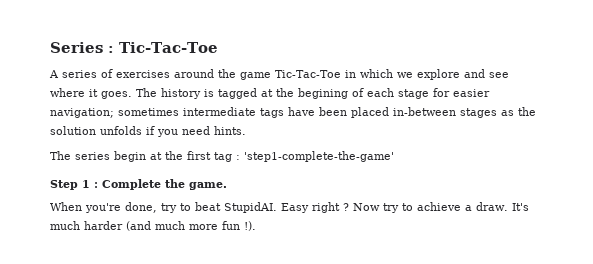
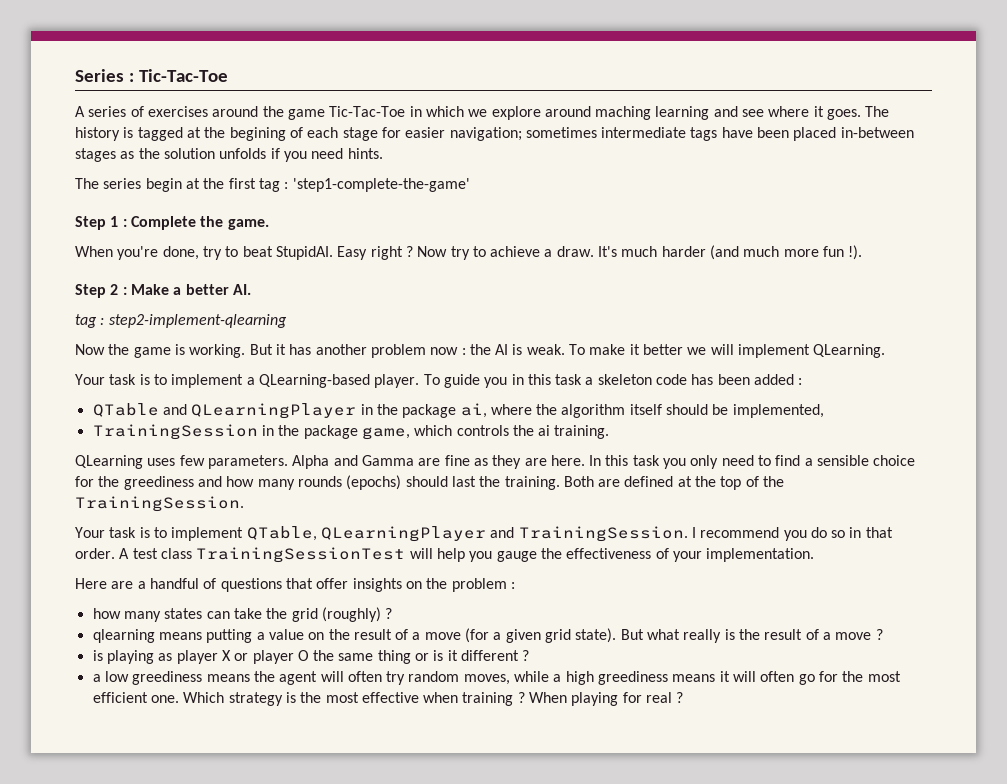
(460, 74) none -> [544,106,710,120] around maching learning
(256, 226) none -> [75,284,251,298] [75,314,287,328] [75,344,886,358] [75,374,803,388] [92,403,824,419] [92,424,610,440] [75,455,916,469] [75,475,785,490] [75,496,244,512] [75,526,893,542] [75,547,815,563] [75,578,515,592] [92,607,393,622] [92,628,883,643] [92,650,530,664] [92,671,901,685] [92,692,684,706] // Step 2 : Make a better AI. // tag : step2-implement-qlearning // Now the game is working. But it has another problem now : the AI is weak. To make it better we will implement QLearning. // Your task is to implement a QLearning-based player. To guide you in this task a skeleton code has been added : // QTable and QLearningPlayer in the package ai, where the algorithm itself should be implemented, // TrainingSession in the package game, which controls the ai training. // QLearning uses few parameters. Alpha and Gamma are fine as they are here. In this task you only need to find a sensible choice for the greediness and how many rounds (epochs) should last the training. Both are defined at the top of the TrainingSession. // Your task is to implement QTable, QLearningPlayer and TrainingSession. I recommend you do so in that order. A test class TrainingSessionTest will help you gauge the effectiveness of your implementation. // Here are a handful of questions that offer insights on the problem : // how many states can take the grid (roughly) ? // qlearning means putting a value on the result of a move (for a given grid state). But what really is the result of a move ? // is playing as player X or player O the same thing or is it different ? // a low greediness means the agent will often try random moves, while a high greediness means it will often go for the most efficient one. Which strategy is the most effective when training ? When playing for real ?

